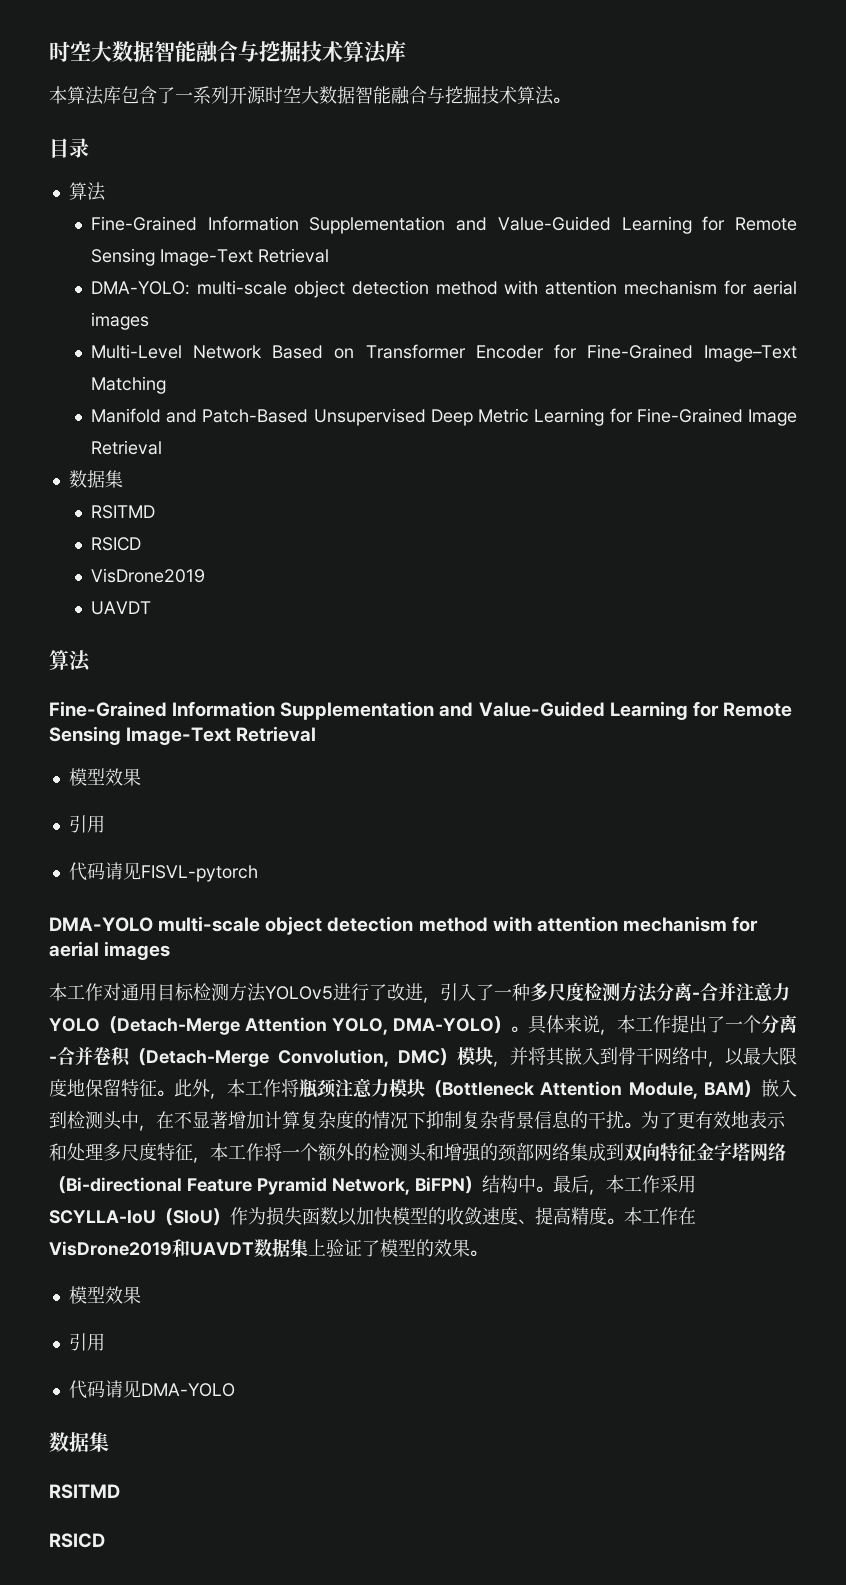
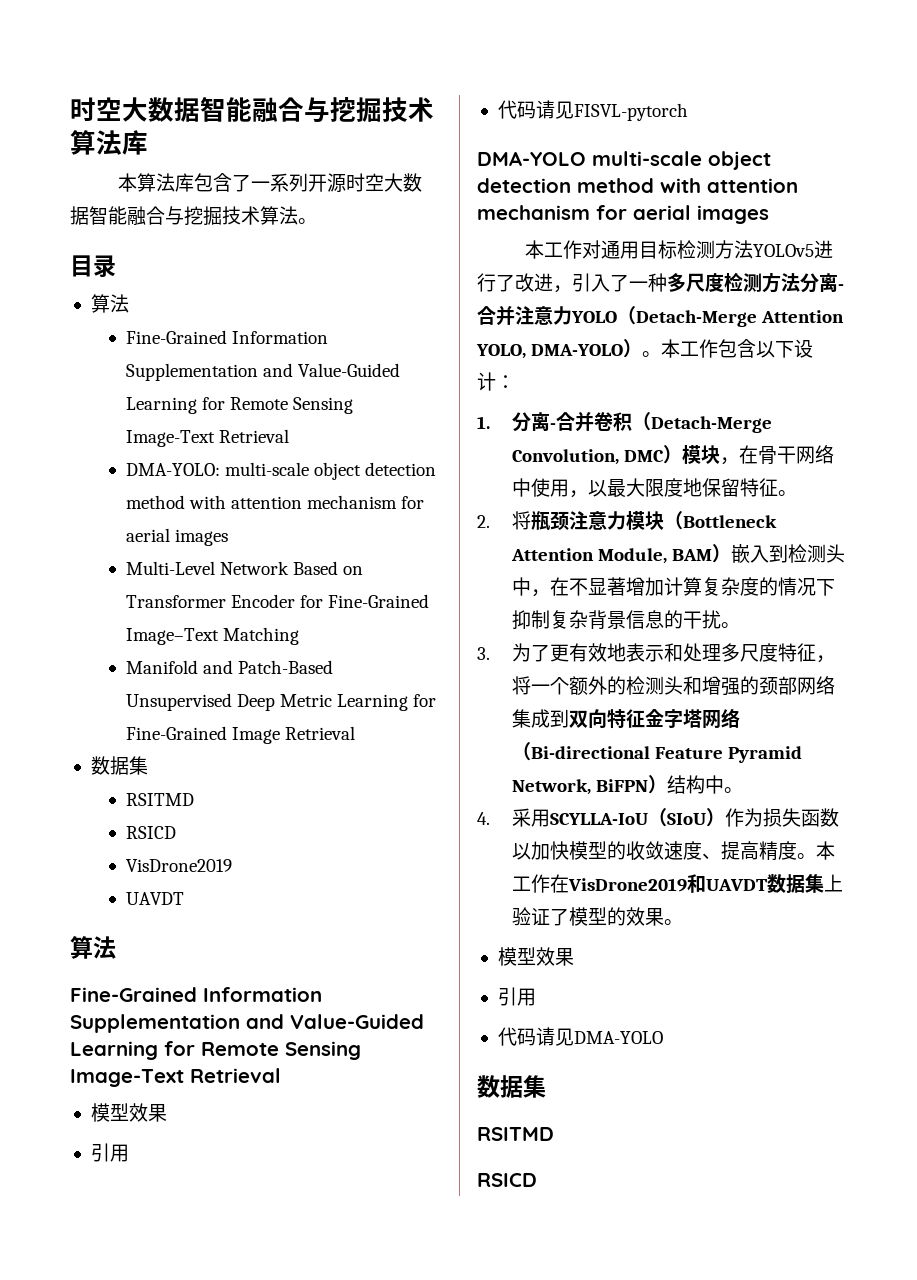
[528,1015,761,1035] 具体来说，本工作提出了一个 -> [661,339,814,358] [477,372,515,391] [477,416,490,429] 本工作包含以下设计： // 1.
[510,1047,618,1066] 并将其嵌入到 -> [739,445,759,464] 在
(708, 1056) none -> [530,478,569,497] 使用
[174,1079,281,1099] 此外，本工作 -> [477,515,490,528] // 2.
(641, 1125) none -> [477,647,490,660] // 3.
[210,1143,264,1161] 本工作 -> (835, 659) none
[553,1175,660,1195] 最后，本工作 -> [477,812,490,825] // 4.

